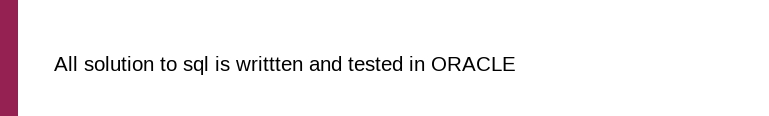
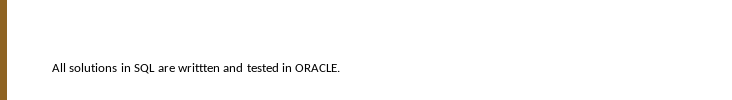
[84,56,230,75] solution to sql is -> [69,63,175,74] solutions in SQL are
[431,57,516,71] ORACLE -> [295,64,341,72] ORACLE.

